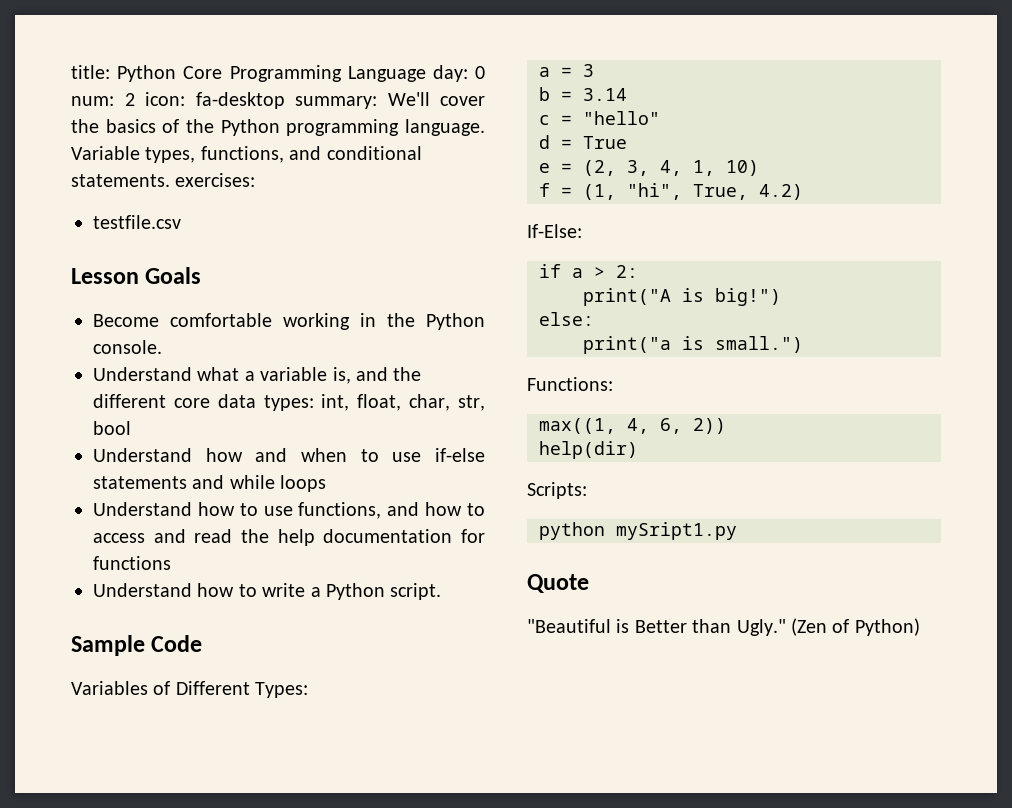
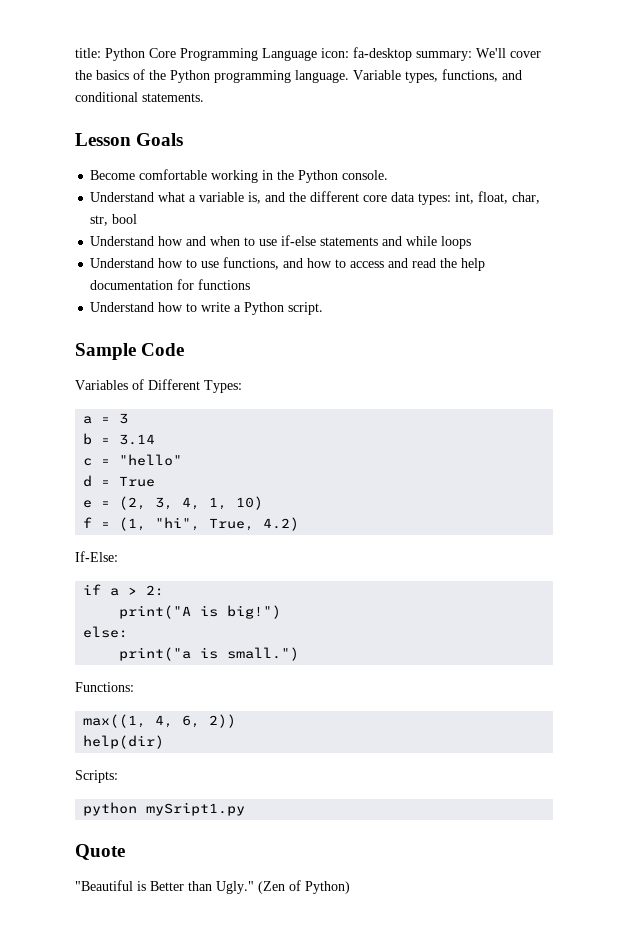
[432,65,486,82] [71,93,135,106] day: 0 num: 2 -> (317, 54) none
[175,173,256,187] [93,215,181,229] exercises: // testfile.csv -> (204, 97) none

